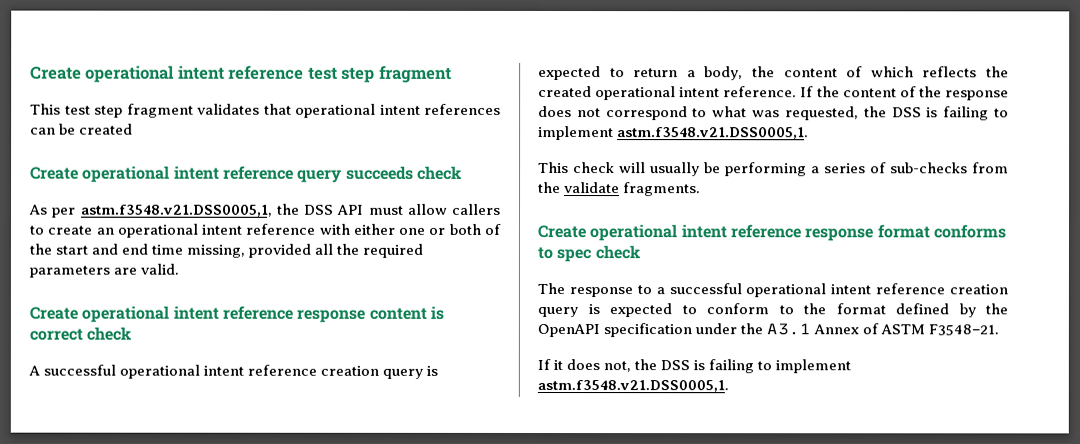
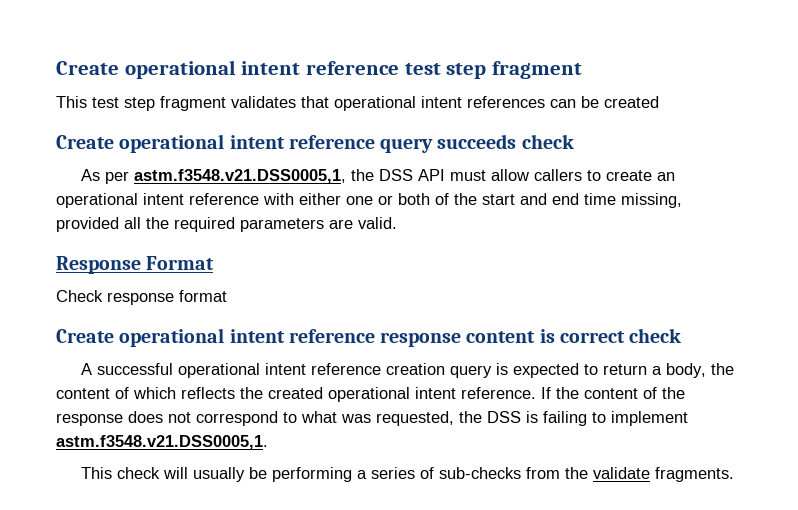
(180, 269) none -> [56,256,215,274] [56,290,227,305] // Response Format // Check response format
[537,224,1006,242] [537,245,640,263] [537,282,1008,298] [537,303,1008,318] [537,323,1000,338] [537,358,852,374] [537,379,729,393] // Create operational intent reference response format conforms to spec check // The response to a successful operational intent reference creation query is expected to conform to the format defined by the OpenAPI specification under the A3.1 Annex of ASTM F3548−21. // If it does not, the DSS is failing to implement astm.f3548.v21.DSS0005,1. -> (734, 474) none

